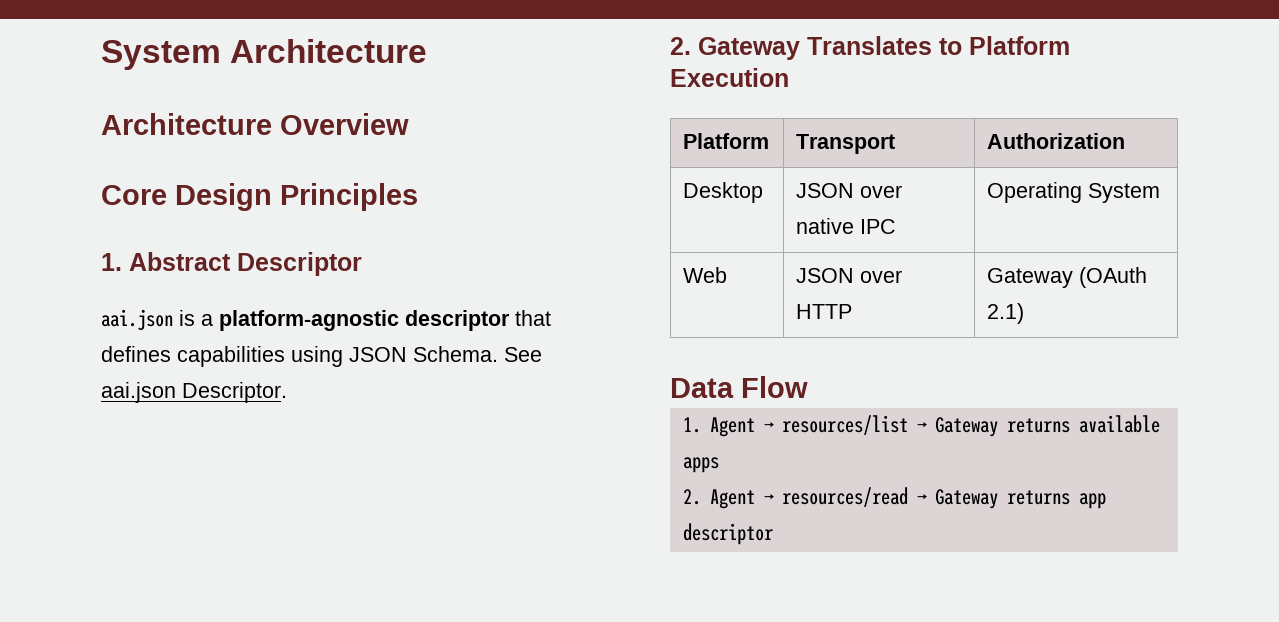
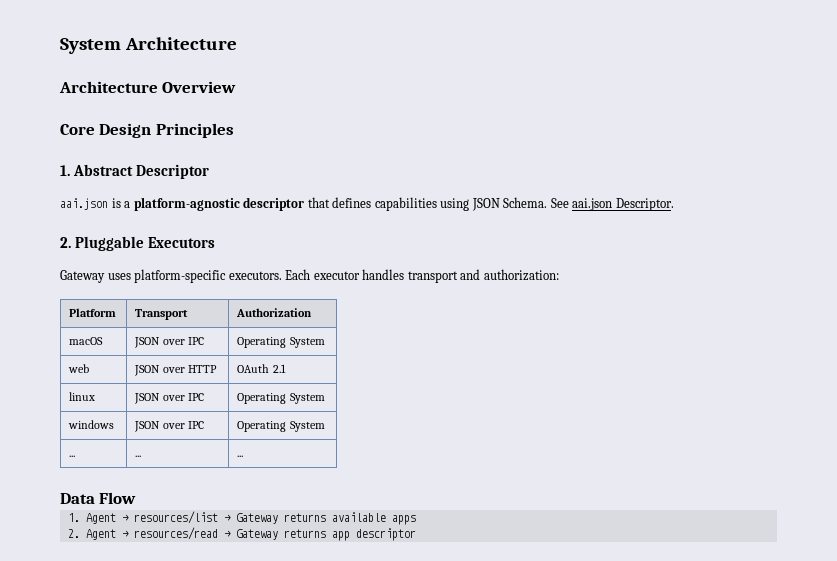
[698,36,1070,60] [670,68,789,87] Gateway Translates to Platform Execution -> [74,236,215,251] [60,269,559,283] Pluggable Executors // Gateway uses platform-specific executors. Each executor handles transport and authorization:
[683,182,764,203] [796,183,903,198] [796,218,897,234] [987,182,1161,203] [683,267,728,283] Desktop | JSON over native IPC | Operating System // Web -> [69,337,104,345] [134,337,204,348] [237,337,325,348] [68,364,90,373] macOS | JSON over IPC | Operating System // web
[987,267,1148,288] [987,303,1025,324] Gateway (OAuth 2.1) -> [237,364,286,373] [69,392,96,401] [134,393,204,404] [237,393,325,404] [68,420,115,429] [134,421,204,432] [237,421,325,432] [69,455,76,457] [135,455,142,457] [237,455,244,457] OAuth 2.1 // linux | JSON over IPC | Operating System // windows | JSON over IPC | Operating System // ... | ... | ...

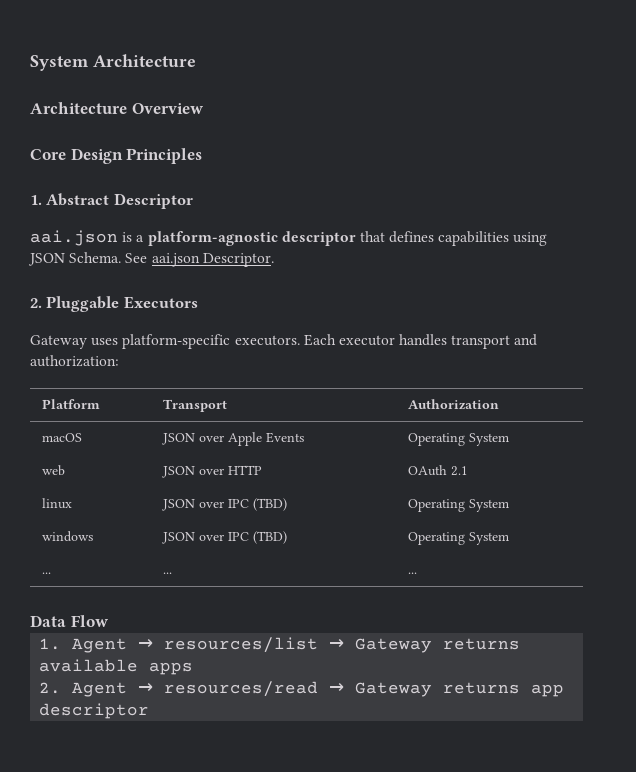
[187,337,204,345] IPC -> [228,432,305,446] Apple Events
(204, 397) none -> [253,498,288,511] (TBD)
(204, 425) none -> [253,531,288,544] (TBD)

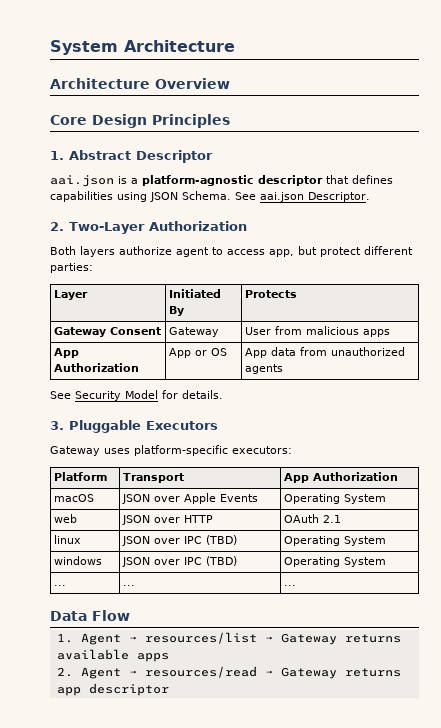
(42, 303) none -> [69,221,247,234] [50,246,413,257] [50,263,93,273] [54,290,89,300] [169,289,222,298] [169,306,185,316] [245,290,298,298] [54,327,162,337] [169,327,220,337] [245,326,391,337] [54,348,80,358] [54,363,140,372] [169,348,228,358] [245,347,406,358] [245,364,284,374] [50,390,223,401] [50,421,64,430] Two-Layer Authorization // Both layers authorize agent to access app, but protect different parties: // Layer | Initiated By | Protects // Gateway Consent | Gateway | User from malicious apps // App Authorization | App or OS | App data from unauthorized agents // See Security Model for details. // 3.
[234,334,538,349] [30,355,119,367] executors. Each executor handles transport and authorization: -> [232,446,292,454] executors:
(228, 405) none -> [284,473,310,483] App

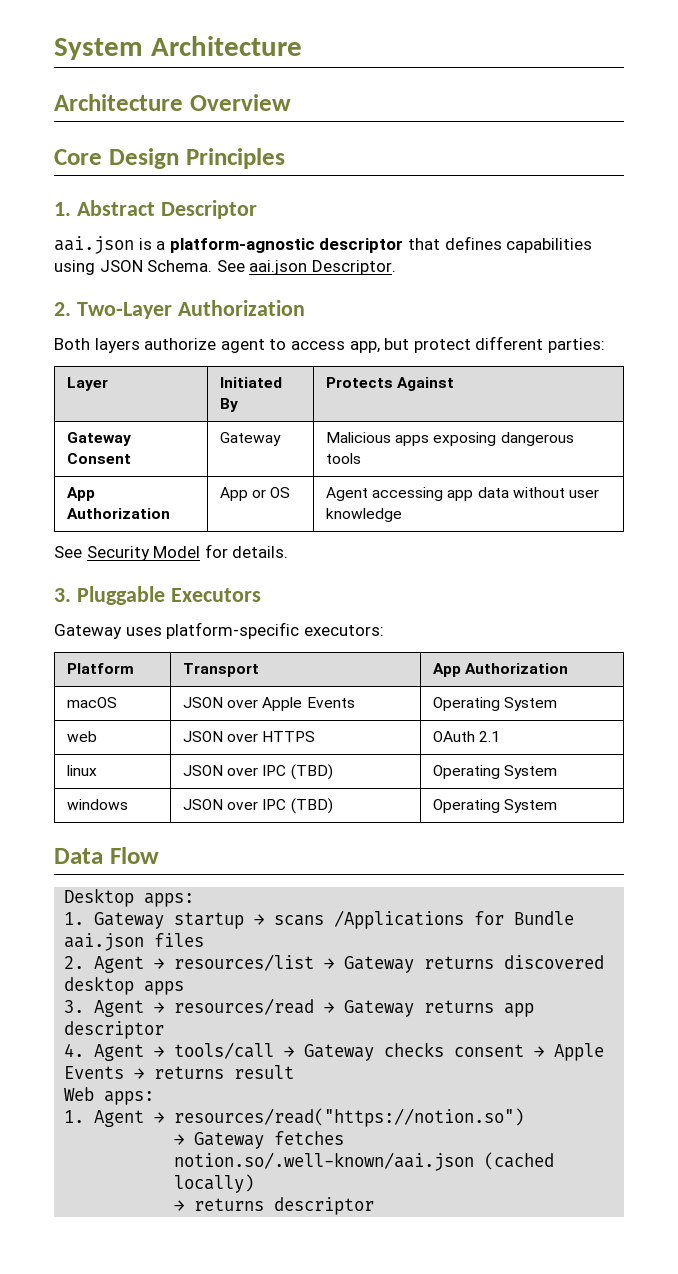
(298, 294) none -> [397,377,455,391] Against
[245,326,391,337] User from malicious apps -> [326,432,574,446] [326,453,362,464] Malicious apps exposing dangerous tools
[245,347,406,358] [245,364,284,374] App data from unauthorized agents -> [326,487,599,501] [326,508,403,522] Agent accessing app data without user knowledge
[184,515,214,523] HTTP -> [262,731,316,742] HTTPS
[54,585,67,586] [123,585,136,586] [284,585,297,586] // ... | ... | ... -> (558, 806) none
[56,633,73,643] // 1. -> [64,888,195,907] [64,910,575,929] [64,933,205,951] [64,956,85,969] // Desktop apps: // 1. Gateway startup → scans /Applications for Bundle aai.json files // 2.
[56,649,169,662] [56,667,73,677] available apps // 2. -> [504,955,605,969] [64,976,185,995] [64,1000,85,1013] discovered desktop apps // 3.
(169, 689) none -> [64,1042,605,1061] [64,1065,295,1079] [64,1087,155,1105] [64,1108,525,1127] [174,1131,345,1149] [174,1152,555,1171] [174,1174,255,1193] [174,1197,375,1215] // 4. Agent → tools/call → Gateway checks consent → Apple Events → returns result // Web apps: // 1. Agent → resources/read("https://notion.so") // → Gateway fetches notion.so/.well-known/aai.json (cached locally) // → returns descriptor

